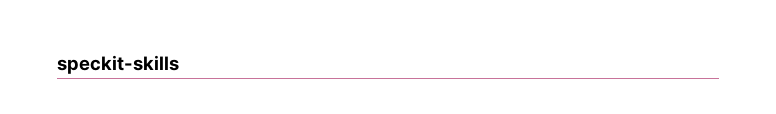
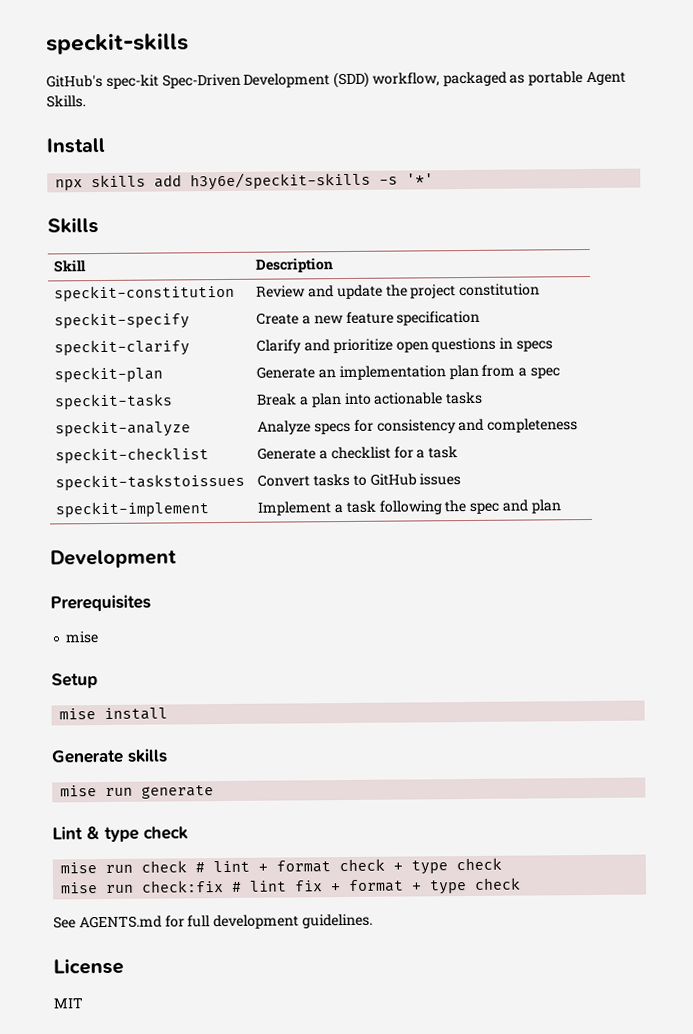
(179, 64) none -> [46,71,627,89] [46,95,86,108] [46,137,106,154] [55,171,435,191] [47,217,99,234] [53,260,87,273] [255,258,334,273] [54,284,236,302] [256,283,541,300] [54,312,191,330] [256,310,481,326] [54,339,191,357] [256,337,553,354] [54,366,164,383] [256,364,560,381] [54,393,174,410] [256,391,484,408] [55,420,192,438] [257,418,579,435] [55,447,210,464] [257,446,459,460] [55,473,246,491] [257,473,462,487] [55,501,210,518] [257,499,561,516] [50,549,177,569] [50,594,151,612] [65,631,100,644] [51,673,98,689] [59,707,169,720] [51,748,168,764] [60,785,215,799] [52,826,188,842] [60,857,503,875] [60,877,522,895] [53,913,373,930] [53,957,124,975] [53,998,84,1009] // GitHub's spec-kit Spec-Driven Development (SDD) workflow, packaged as portable Agent Skills. // Install // npx skills add h3y6e/speckit-skills -s '*' // Skills // Skill | Description // speckit-constitution | Review and update the project constitution // speckit-specify | Create a new feature specification // speckit-clarify | Clarify and prioritize open questions in specs // speckit-plan | Generate an implementation plan from a spec // speckit-tasks | Break a plan into actionable tasks // speckit-analyze | Analyze specs for consistency and completeness // speckit-checklist | Generate a checklist for a task // speckit-taskstoissues | Convert tasks to GitHub issues // speckit-implement | Implement a task following the spec and plan // Development // Prerequisites // mise // Setup // mise install // Generate skills // mise run generate // Lint & type check // mise run check # lint + format check + type check // mise run check:fix # lint fix + format + type check // See AGENTS.md for full development guidelines. // License // MIT

